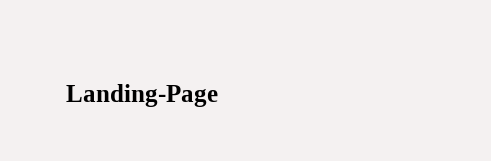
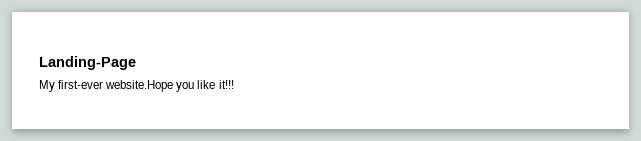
(218, 95) none -> [39,80,234,92] // My first-ever website.Hope you like it!!!

